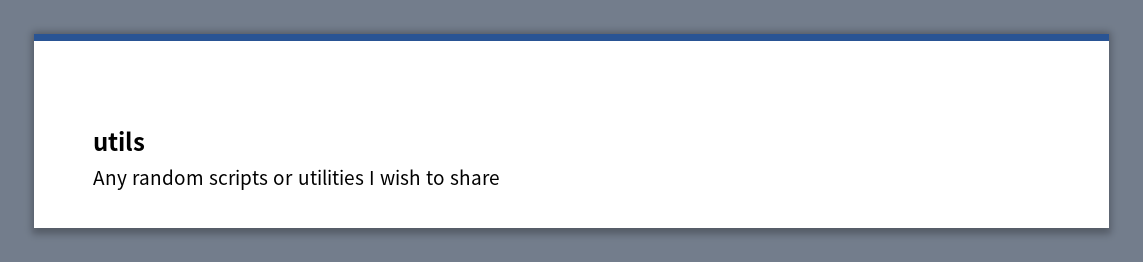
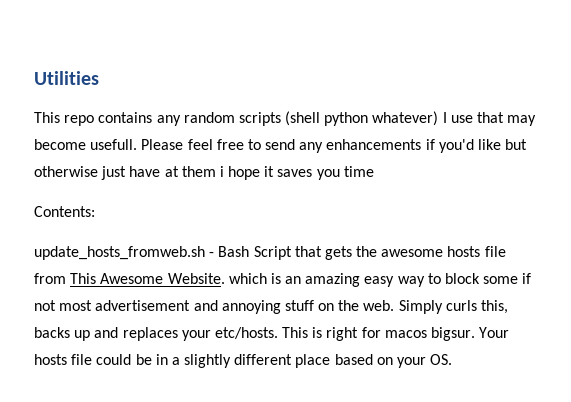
[93,131,145,151] [93,169,501,190] utils // Any random scripts or utilities I wish to share -> [34,71,99,85] [34,111,537,126] [34,139,528,153] [34,166,374,180] [34,206,95,217] [34,246,506,260] [34,273,532,287] [34,300,509,314] [34,327,510,341] [34,354,453,368] Utilities // This repo contains any random scripts (shell python whatever) I use that may become usefull. Please feel free to send any enhancements if you'd like but otherwise just have at them i hope it saves you time // Contents: // update_hosts_fromweb.sh - Bash Script that gets the awesome hosts file from This Awesome Website. which is an amazing easy way to block some if not most advertisement and annoying stuff on the web. Simply curls this, backs up and replaces your etc/hosts. This is right for macos bigsur. Your hosts file could be in a slightly different place based on your OS.

